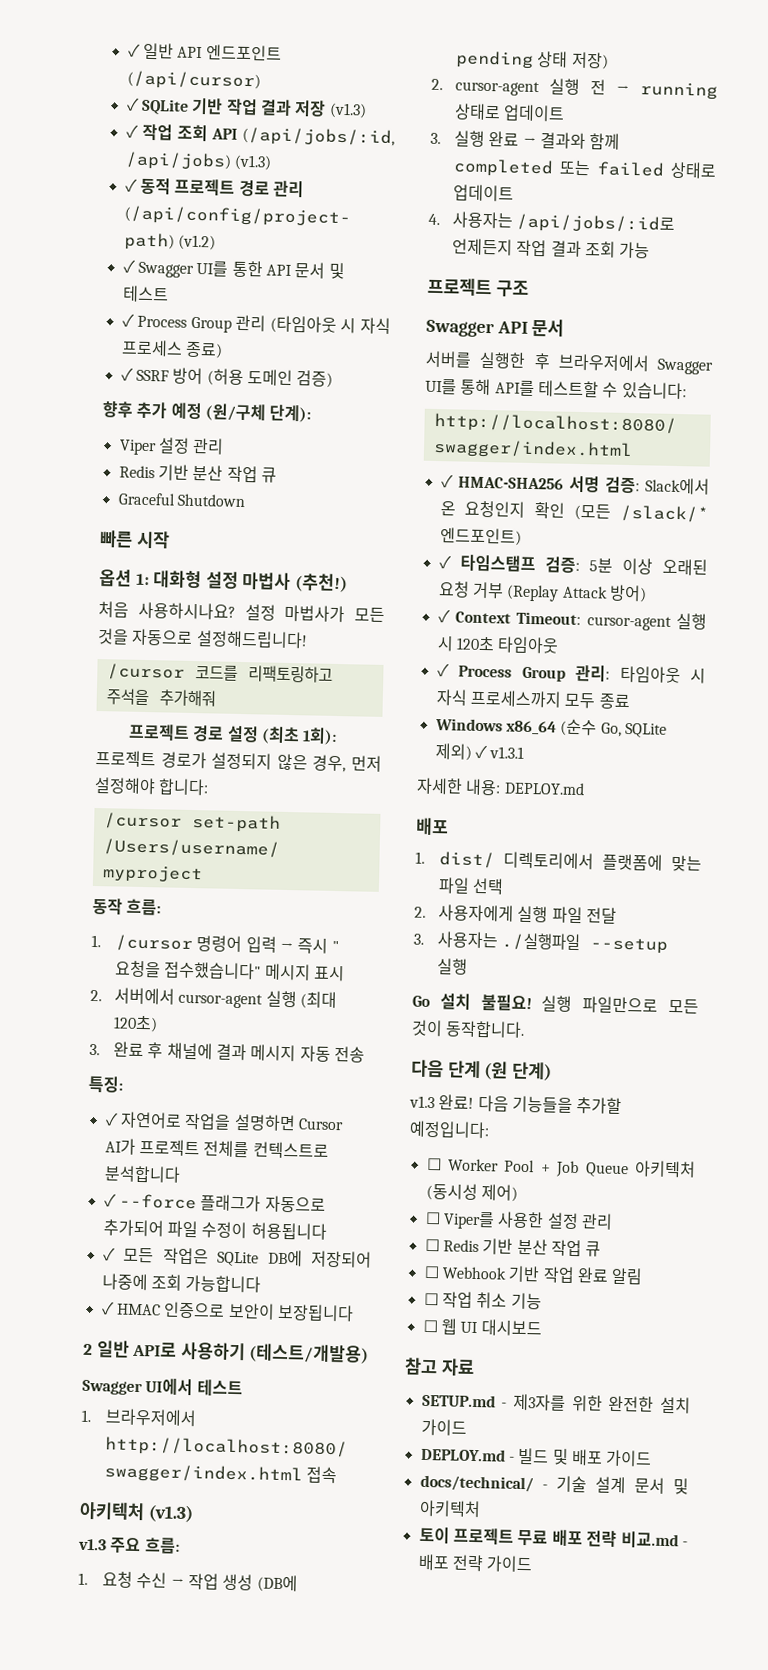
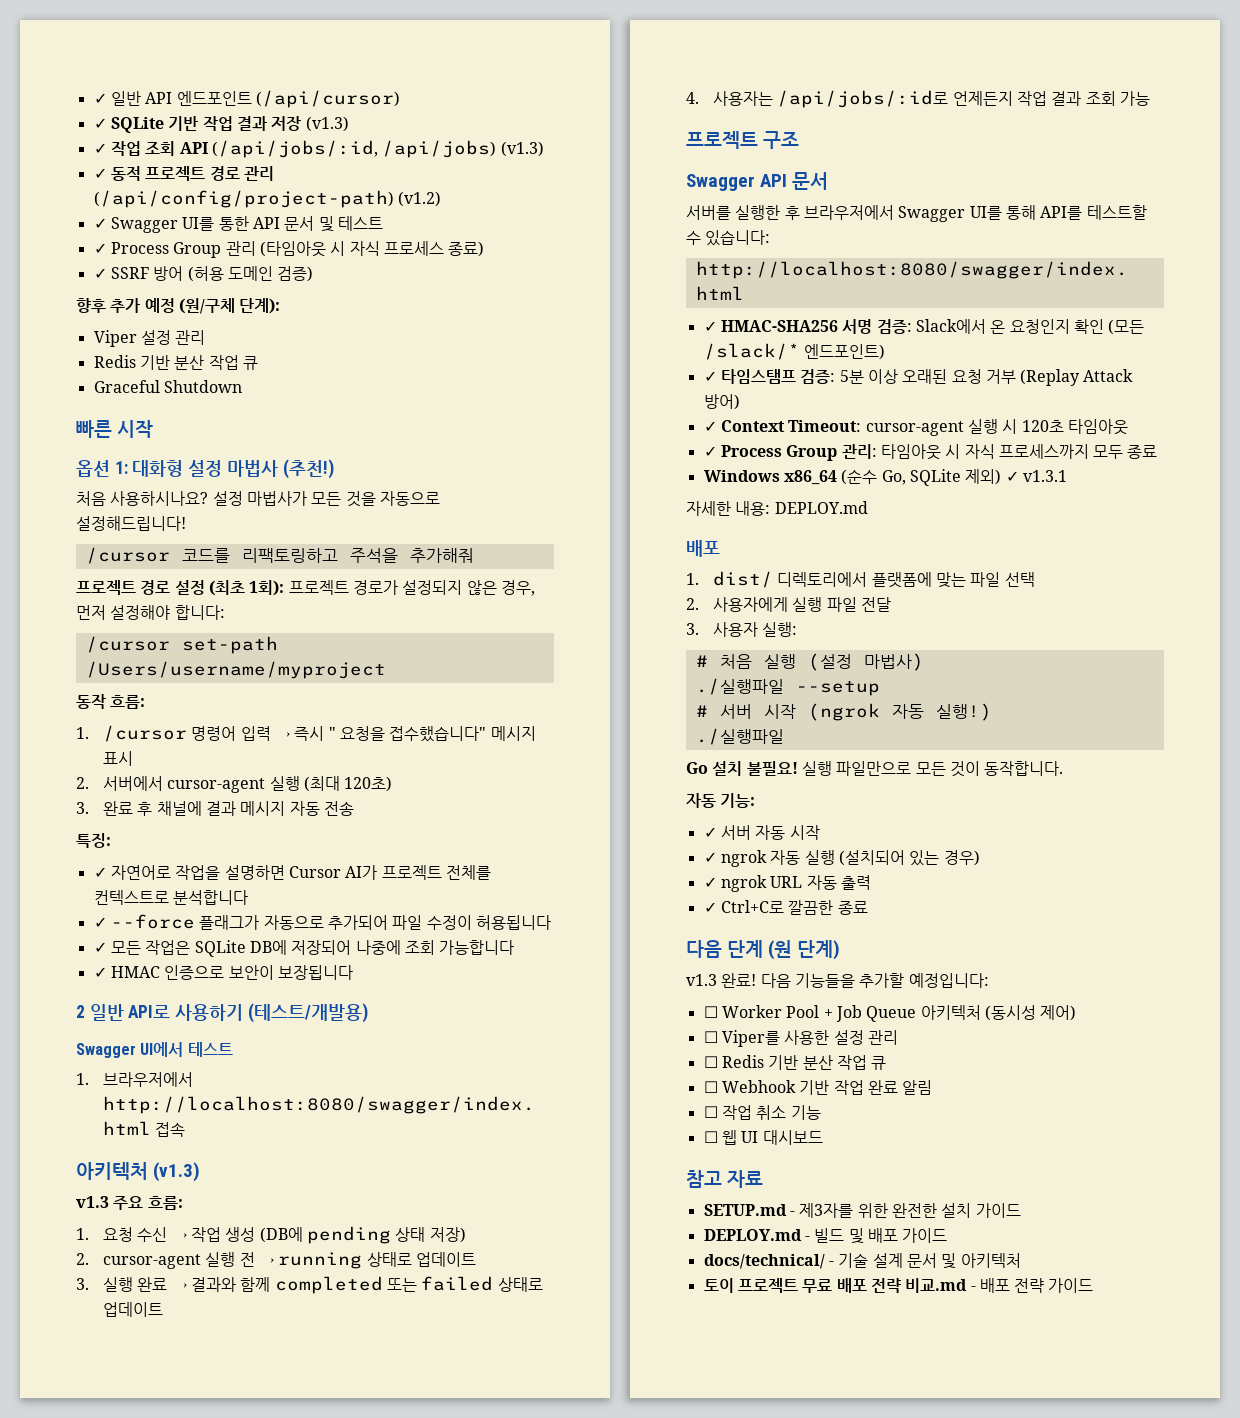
[437,931,669,954] [437,958,469,975] 사용자는 ./실행파일 --setup 실행 -> [713,622,798,637] [695,653,924,671] [695,678,880,696] [695,703,992,721] [695,728,784,745] 사용자 실행: // # 처음 실행 (설정 마법사) // ./실행파일 --setup // # 서버 시작 (ngrok 자동 실행!) // ./실행파일
(526, 1029) none -> [686,793,756,808] [703,825,820,840] [703,850,980,867] [703,875,871,892] [703,900,868,915] // 자동 기능: // ✓ 서버 자동 시작 // ✓ ngrok 자동 실행 (설치되어 있는 경우) // ✓ ngrok URL 자동 출력 // ✓ Ctrl+C로 깔끔한 종료

